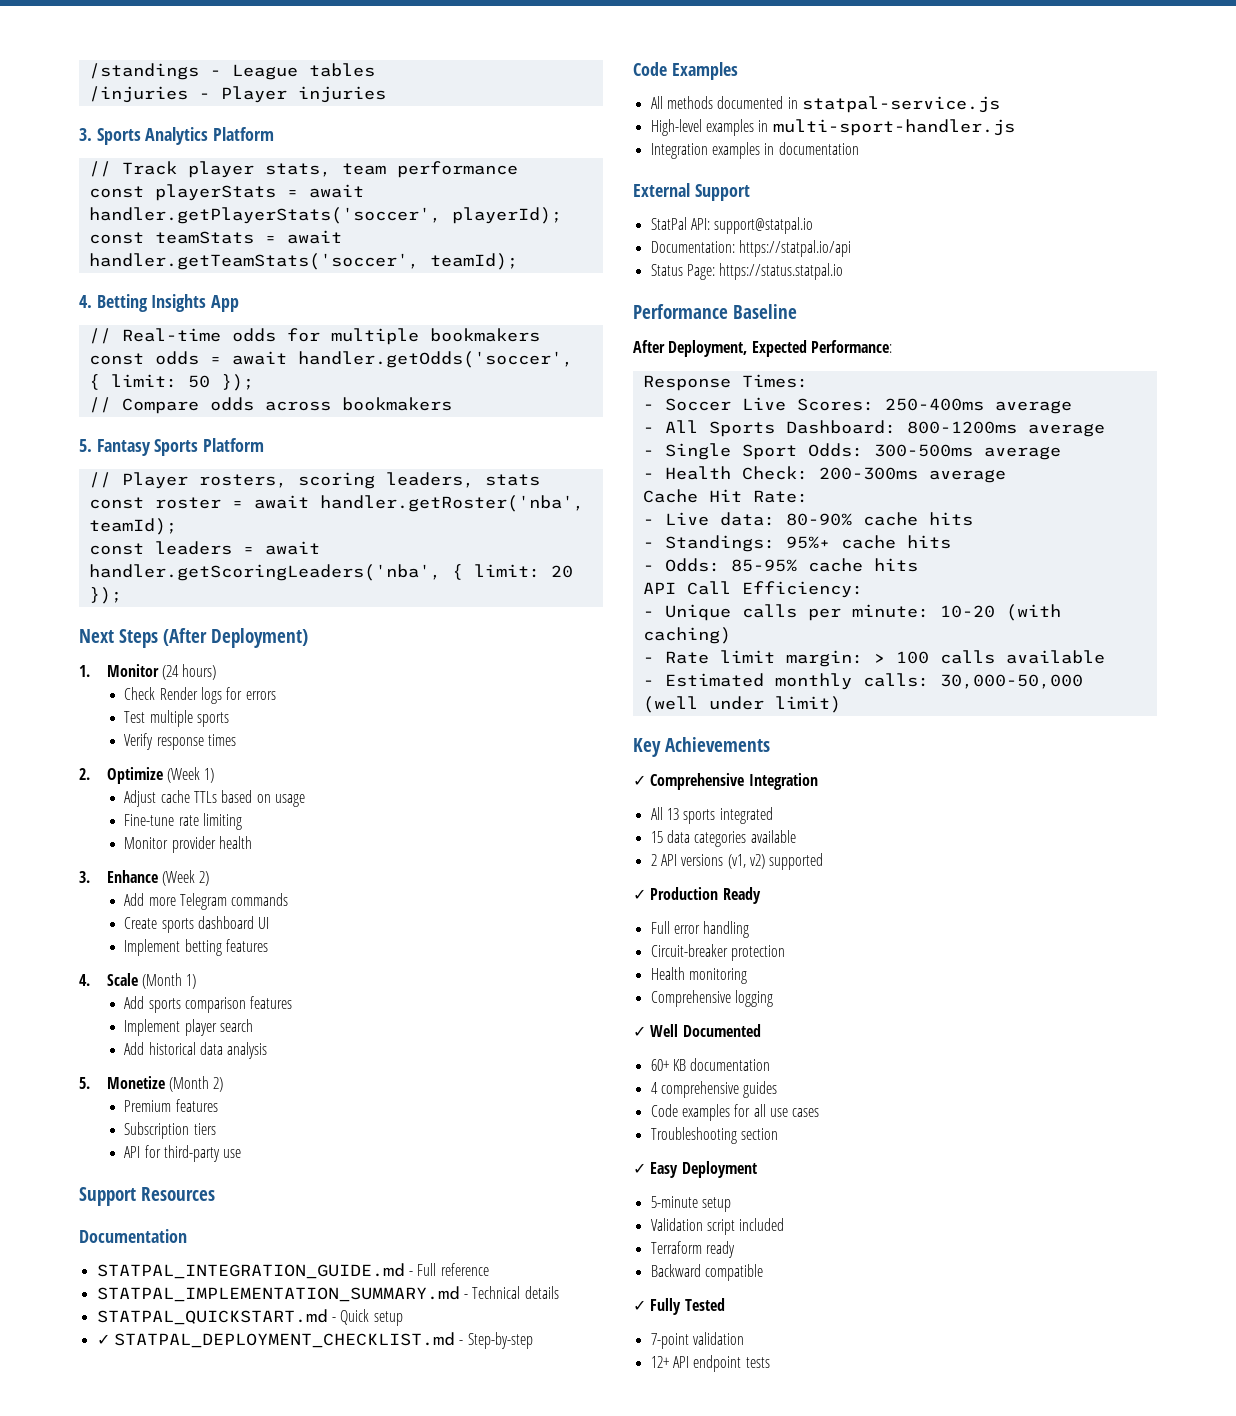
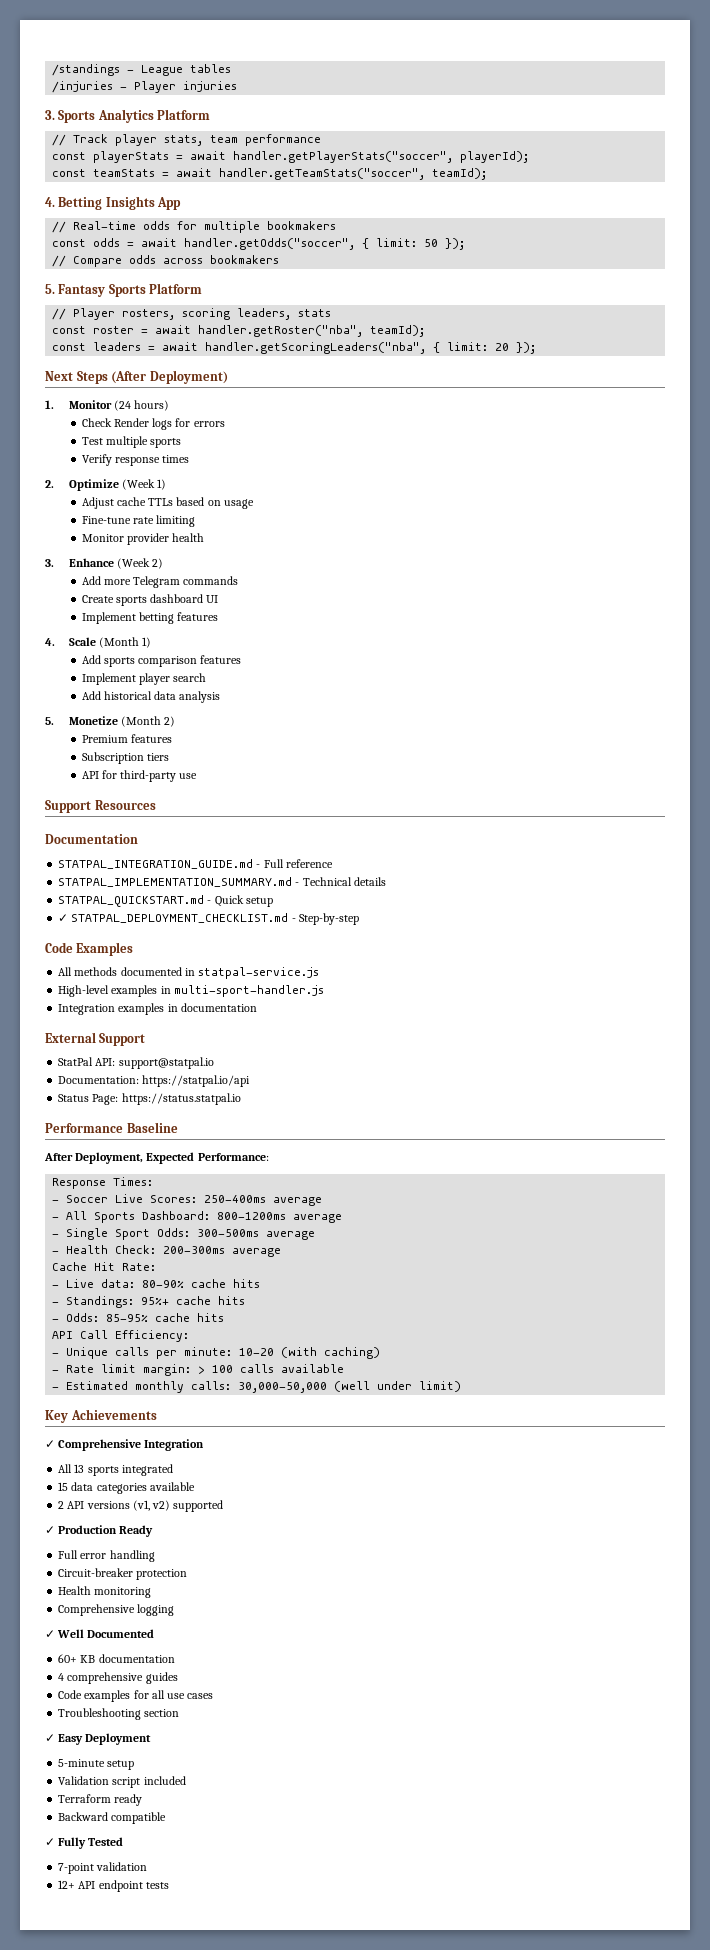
[88,207,441,224] handler.getPlayerStats('soccer', -> [233,151,454,163] handler.getPlayerStats("soccer",
[88,253,419,270] handler.getTeamStats('soccer', -> [219,168,426,180] handler.getTeamStats("soccer",
[297,351,573,368] handler.getOdds('soccer', -> [184,238,356,250] handler.getOdds("soccer",
[319,495,584,512] handler.getRoster('nba', -> [198,325,364,337] handler.getRoster("nba",
[88,564,441,581] handler.getScoringLeaders('nba', -> [205,342,427,354] handler.getScoringLeaders("nba",

